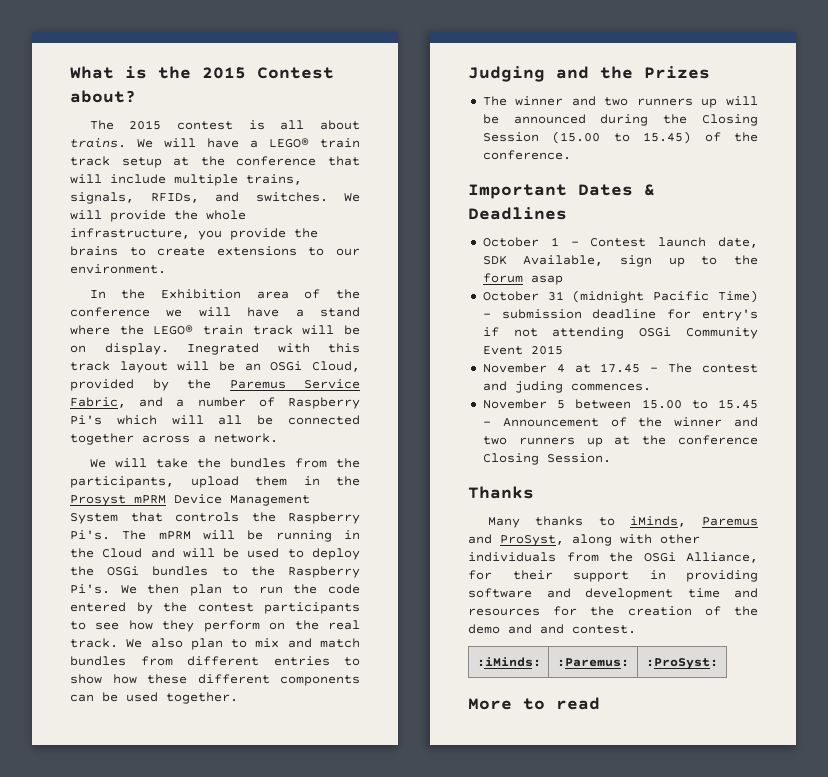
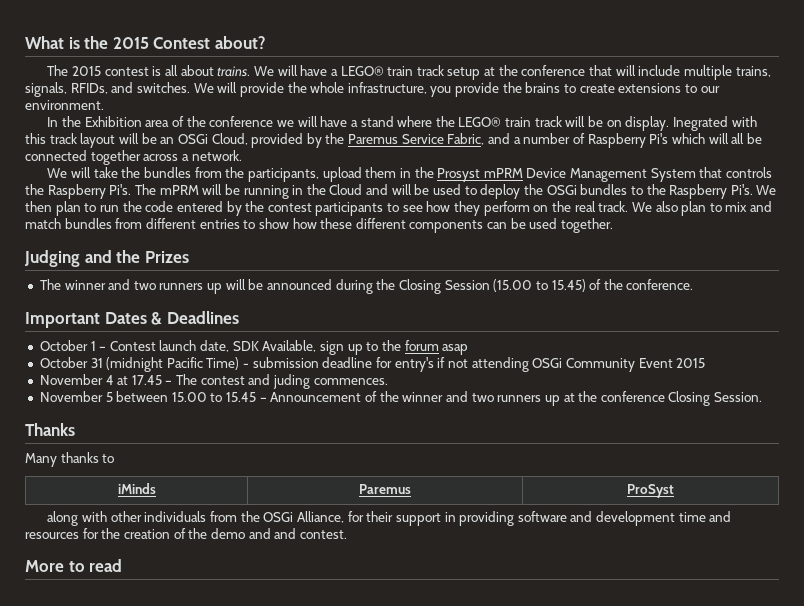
[630,516,758,527] [468,534,564,546] iMinds, Paremus and ProSyst, -> [117,483,156,494] [359,484,411,494] [627,484,674,498] // iMinds | Paremus | ProSyst //
[476,657,541,667] [557,658,629,667] [646,658,718,669] // :iMinds: | :Paremus: | :ProSyst: -> (347, 534) none

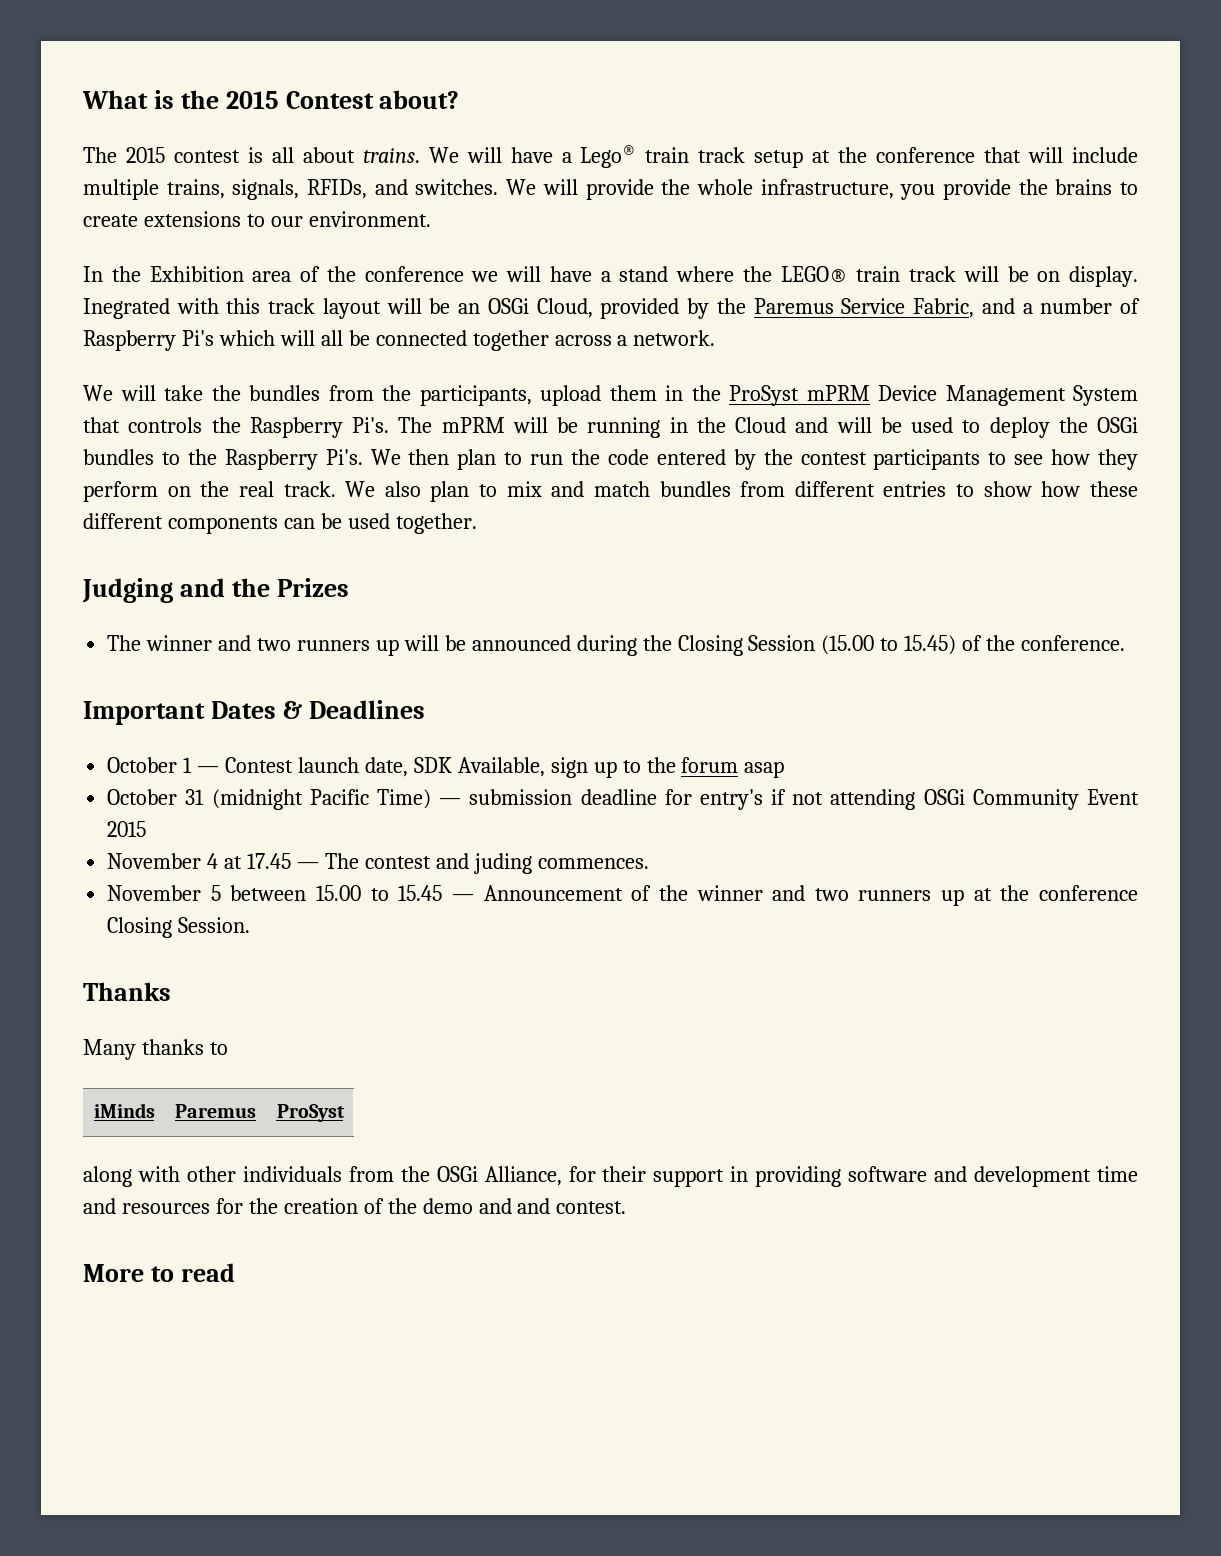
[340,66,384,76] LEGO® -> [580,145,637,168] Lego®
[437,168,481,182] Prosyst -> [729,385,799,406] ProSyst
[99,346,107,351] – -> [197,766,220,773] —
[243,363,250,368] - -> [439,798,462,805] —
[165,380,173,385] – -> [296,862,319,869] —
[259,397,267,402] – -> [452,894,475,901] —

